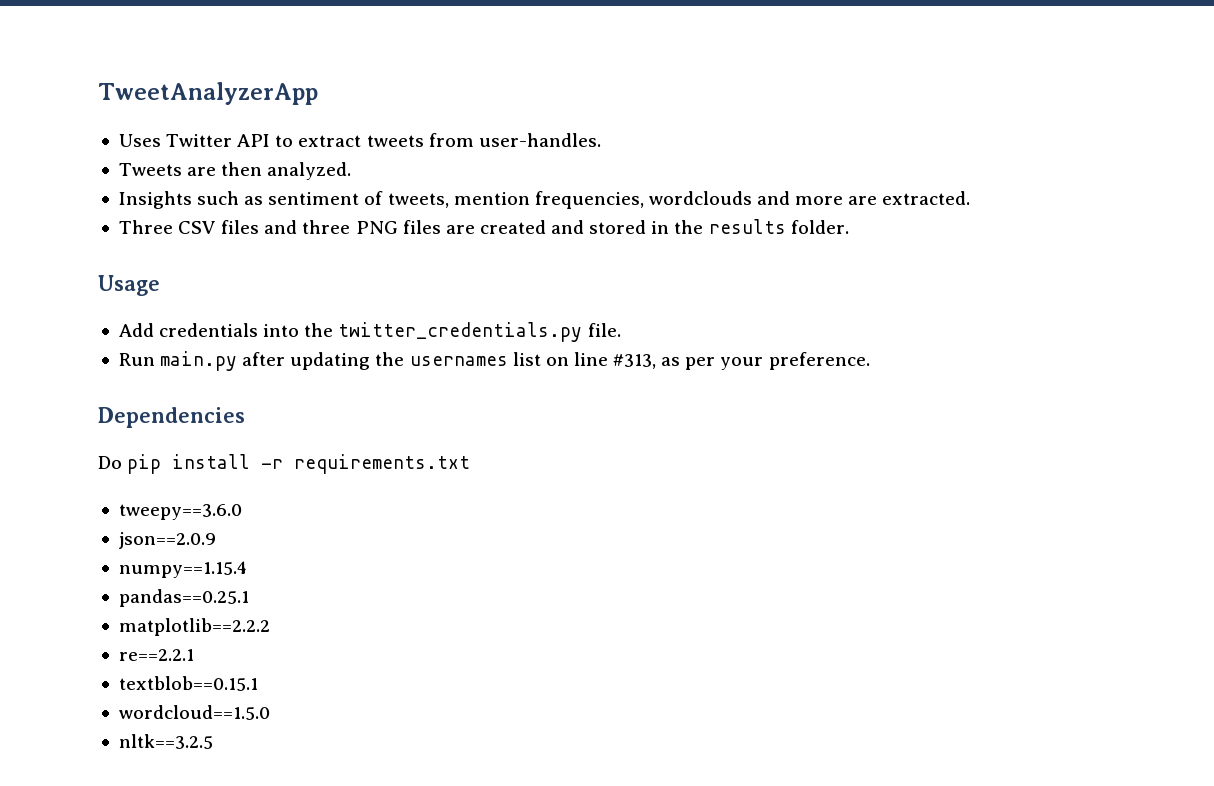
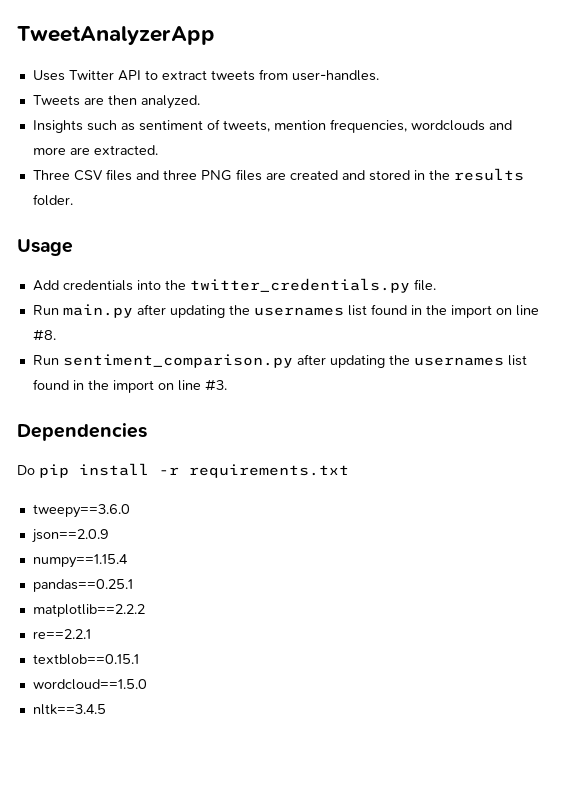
[545,352,870,370] on line #313, as per your preference. -> [370,304,539,318] [32,329,56,341] [32,354,527,368] [32,379,227,393] found in the import on line #8. // Run sentiment_comparison.py after updating the usernames list found in the import on line #3.
[118,734,213,749] nltk==3.2.5 -> [32,704,106,715] nltk==3.4.5

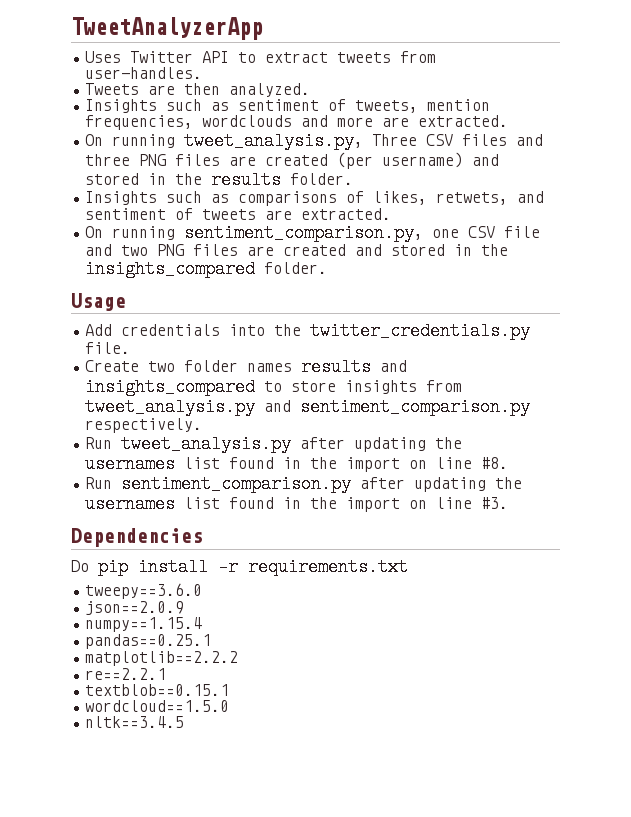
(158, 150) none -> [85,132,364,150] On running tweet_analysis.py,
(338, 175) none -> [337,152,464,169] (per username)
(73, 200) none -> [85,191,545,206] [85,208,392,220] [85,224,541,242] [85,244,509,256] [85,260,328,278] // Insights such as comparisons of likes, retwets, and sentiment of tweets are extracted. // On running sentiment_comparison.py, one CSV file and two PNG files are created and stored in the insights_compared folder.
[32,304,133,318] // Run main.py -> [85,358,408,376] [85,378,463,396] [85,398,531,416] [85,418,203,433] [85,435,292,453] // Create two folder names results and insights_compared to store insights from tweet_analysis.py and sentiment_comparison.py respectively. // Run tweet_analysis.py

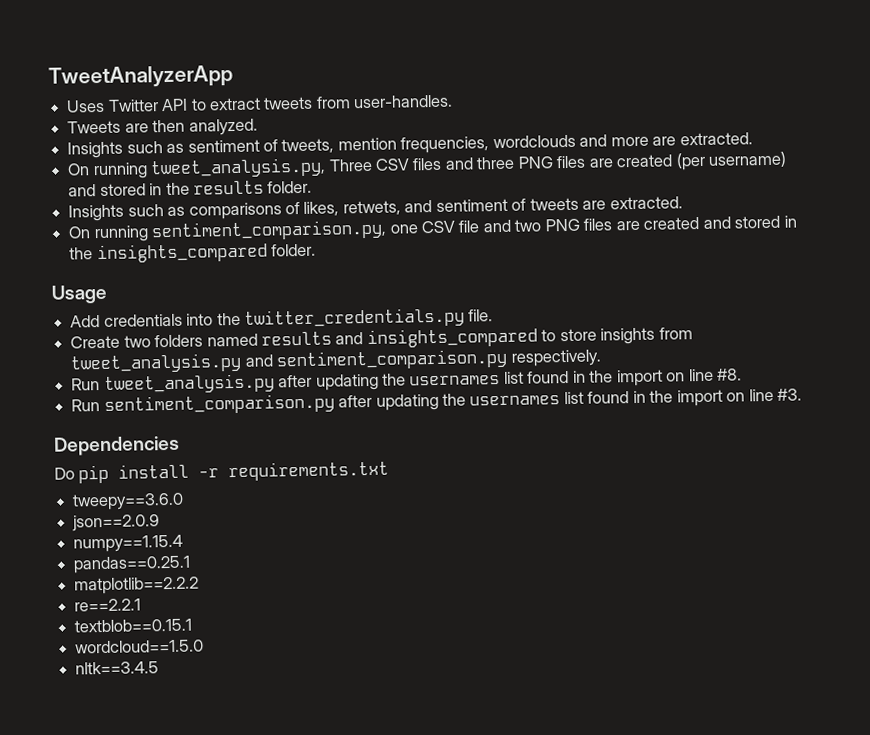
[184,360,293,372] folder names -> [154,333,258,348] folders named

